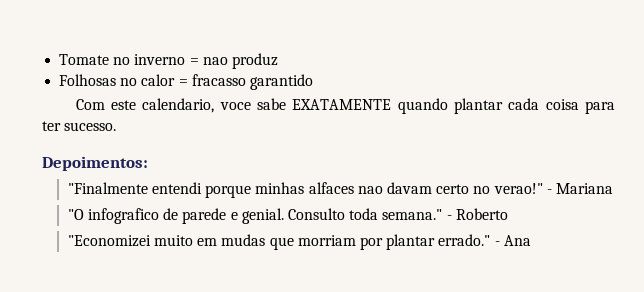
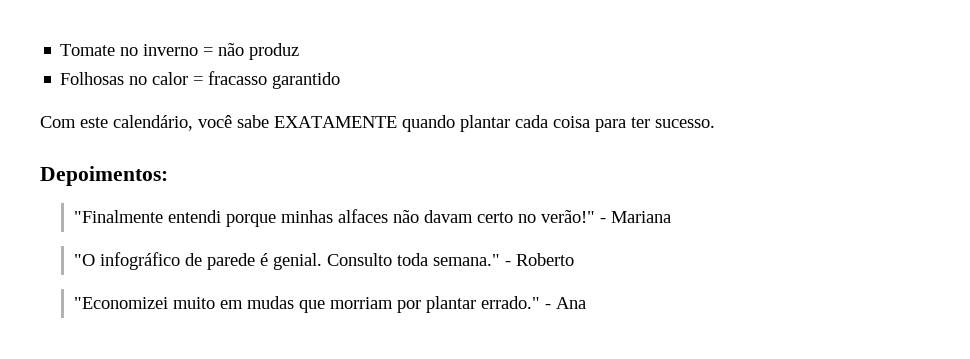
[202,57,228,65] nao -> [218,43,245,56] não
[142,98,251,113] calendario, voce -> [113,115,232,131] calendário, você
[357,186,383,194] nao -> [393,210,420,223] não
[493,183,543,194] verao!" -> [541,210,596,223] verão!"
[88,208,160,224] infografico -> [100,252,181,270] infográfico
[230,212,238,220] e -> [260,253,269,266] é

